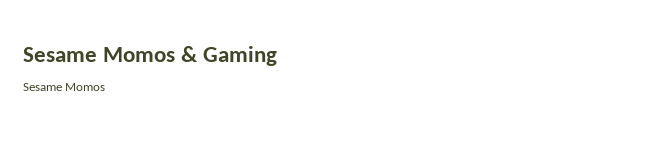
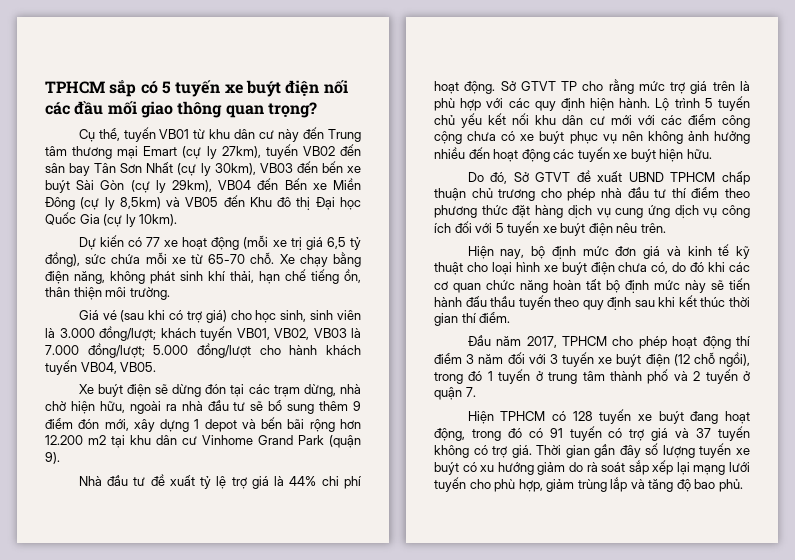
[23,46,278,66] [23,83,106,91] Sesame Momos & Gaming // Sesame Momos -> [45,80,348,97] [45,101,317,118] [78,127,361,142] [45,144,361,159] [45,161,361,176] [45,178,361,193] [45,195,361,210] [45,212,178,227] [78,235,361,250] [45,252,361,267] [45,269,361,284] [45,287,170,300] [78,310,361,323] [45,326,361,341] [45,343,361,358] [45,360,157,375] [78,384,361,397] [45,400,361,414] [45,417,361,432] [45,435,361,448] [45,452,60,464] [78,474,361,489] [434,79,750,94] [434,96,750,111] [434,113,750,128] [434,131,750,144] [434,147,712,162] [467,170,750,185] [434,187,750,201] [434,205,750,218] [434,221,666,236] [467,244,750,259] [434,262,750,275] [434,278,750,293] [434,295,750,310] [434,312,511,326] [467,335,750,349] [434,352,750,367] [434,369,750,384] [434,387,476,400] [467,409,750,424] [434,426,750,441] [434,443,750,458] [434,460,750,475] [434,477,743,492] TPHCM sắp có 5 tuyến xe buýt điện nối các đầu mối giao thông quan trọng? // Cụ thể, tuyến VB01 từ khu dân cư này đến Trung tâm thương mại Emart (cự ly 27km), tuyến VB02 đến sân bay Tân Sơn Nhất (cự ly 30km), VB03 đến bến xe buýt Sài Gòn (cự ly 29km), VB04 đến Bến xe Miền Đông (cự ly 8,5km) và VB05 đến Khu đô thị Đại học Quốc Gia (cự ly 10km). // Dự kiến có 77 xe hoạt động (mỗi xe trị giá 6,5 tỷ đồng), sức chứa mỗi xe từ 65-70 chỗ. Xe chạy bằng điện năng, không phát sinh khí thải, hạn chế tiếng ồn, thân thiện môi trường. // Giá vé (sau khi có trợ giá) cho học sinh, sinh viên là 3.000 đồng/lượt; khách tuyến VB01, VB02, VB03 là 7.000 đồng/lượt; 5.000 đồng/lượt cho hành khách tuyến VB04, VB05. // Xe buýt điện sẽ dừng đón tại các trạm dừng, nhà chờ hiện hữu, ngoài ra nhà đầu tư sẽ bổ sung thêm 9 điểm đón mới, xây dựng 1 depot và bến bãi rộng hơn 12.200 m2 tại khu dân cư Vinhome Grand Park (quận 9). // Nhà đầu tư đề xuất tỷ lệ trợ giá là 44% chi phí hoạt động. Sở GTVT TP cho rằng mức trợ giá trên là phù hợp với các quy định hiện hành. Lộ trình 5 tuyến chủ yếu kết nối khu dân cư mới với các điểm công cộng chưa có xe buýt phục vụ nên không ảnh hưởng nhiều đến hoạt động các tuyến xe buýt hiện hữu. // Do đó, Sở GTVT đề xuất UBND TPHCM chấp thuận chủ trương cho phép nhà đầu tư thí điểm theo phương thức đặt hàng dịch vụ cung ứng dịch vụ công ích đối với 5 tuyến xe buýt điện nêu trên. // Hiện nay, bộ định mức đơn giá và kinh tế kỹ thuật cho loại hình xe buýt điện chưa có, do đó khi các cơ quan chức năng hoàn tất bộ định mức này sẽ tiến hành đấu thầu tuyến theo quy định sau khi kết thúc thời gian thí điểm. // Đầu năm 2017, TPHCM cho phép hoạt động thí điểm 3 năm đối với 3 tuyến xe buýt điện (12 chỗ ngồi), trong đó 1 tuyến ở trung tâm thành phố và 2 tuyến ở quận 7. // Hiện TPHCM có 128 tuyến xe buýt đang hoạt động, trong đó có 91 tuyến có trợ giá và 37 tuyến không có trợ giá. Thời gian gần đây số lượng tuyến xe buýt có xu hướng giảm do rà soát sắp xếp lại mạng lưới tuyến cho phù hợp, giảm trùng lắp và tăng độ bao phủ.

